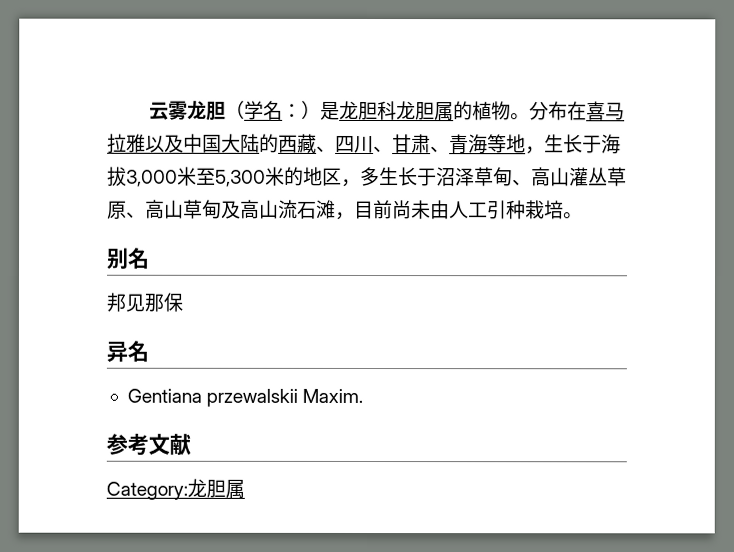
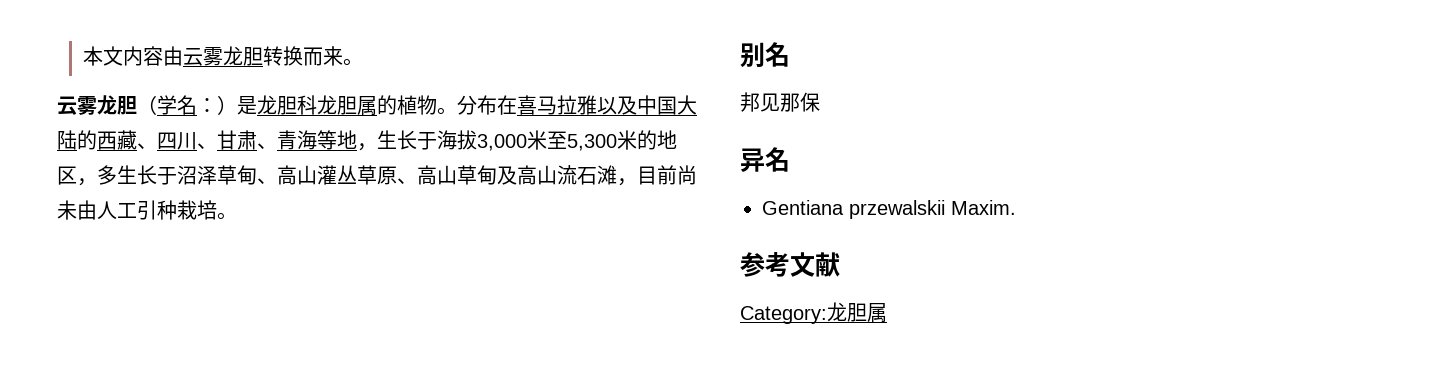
(149, 110) none -> [83,46,364,66] 本文内容由云雾龙胆转换而来。 //

